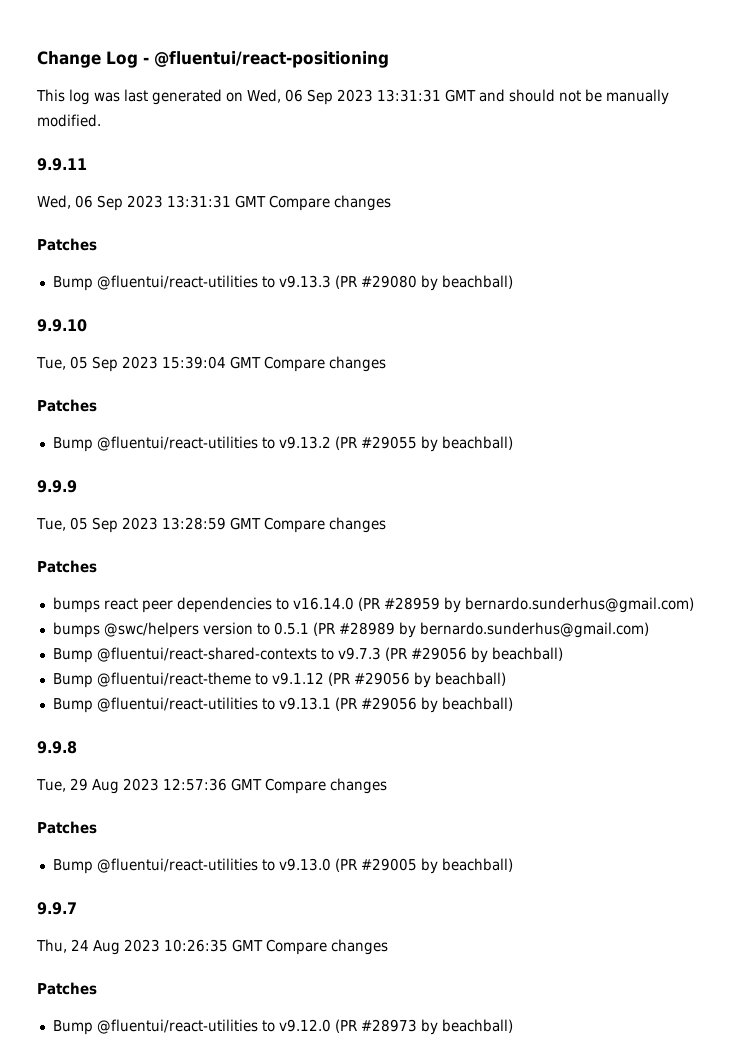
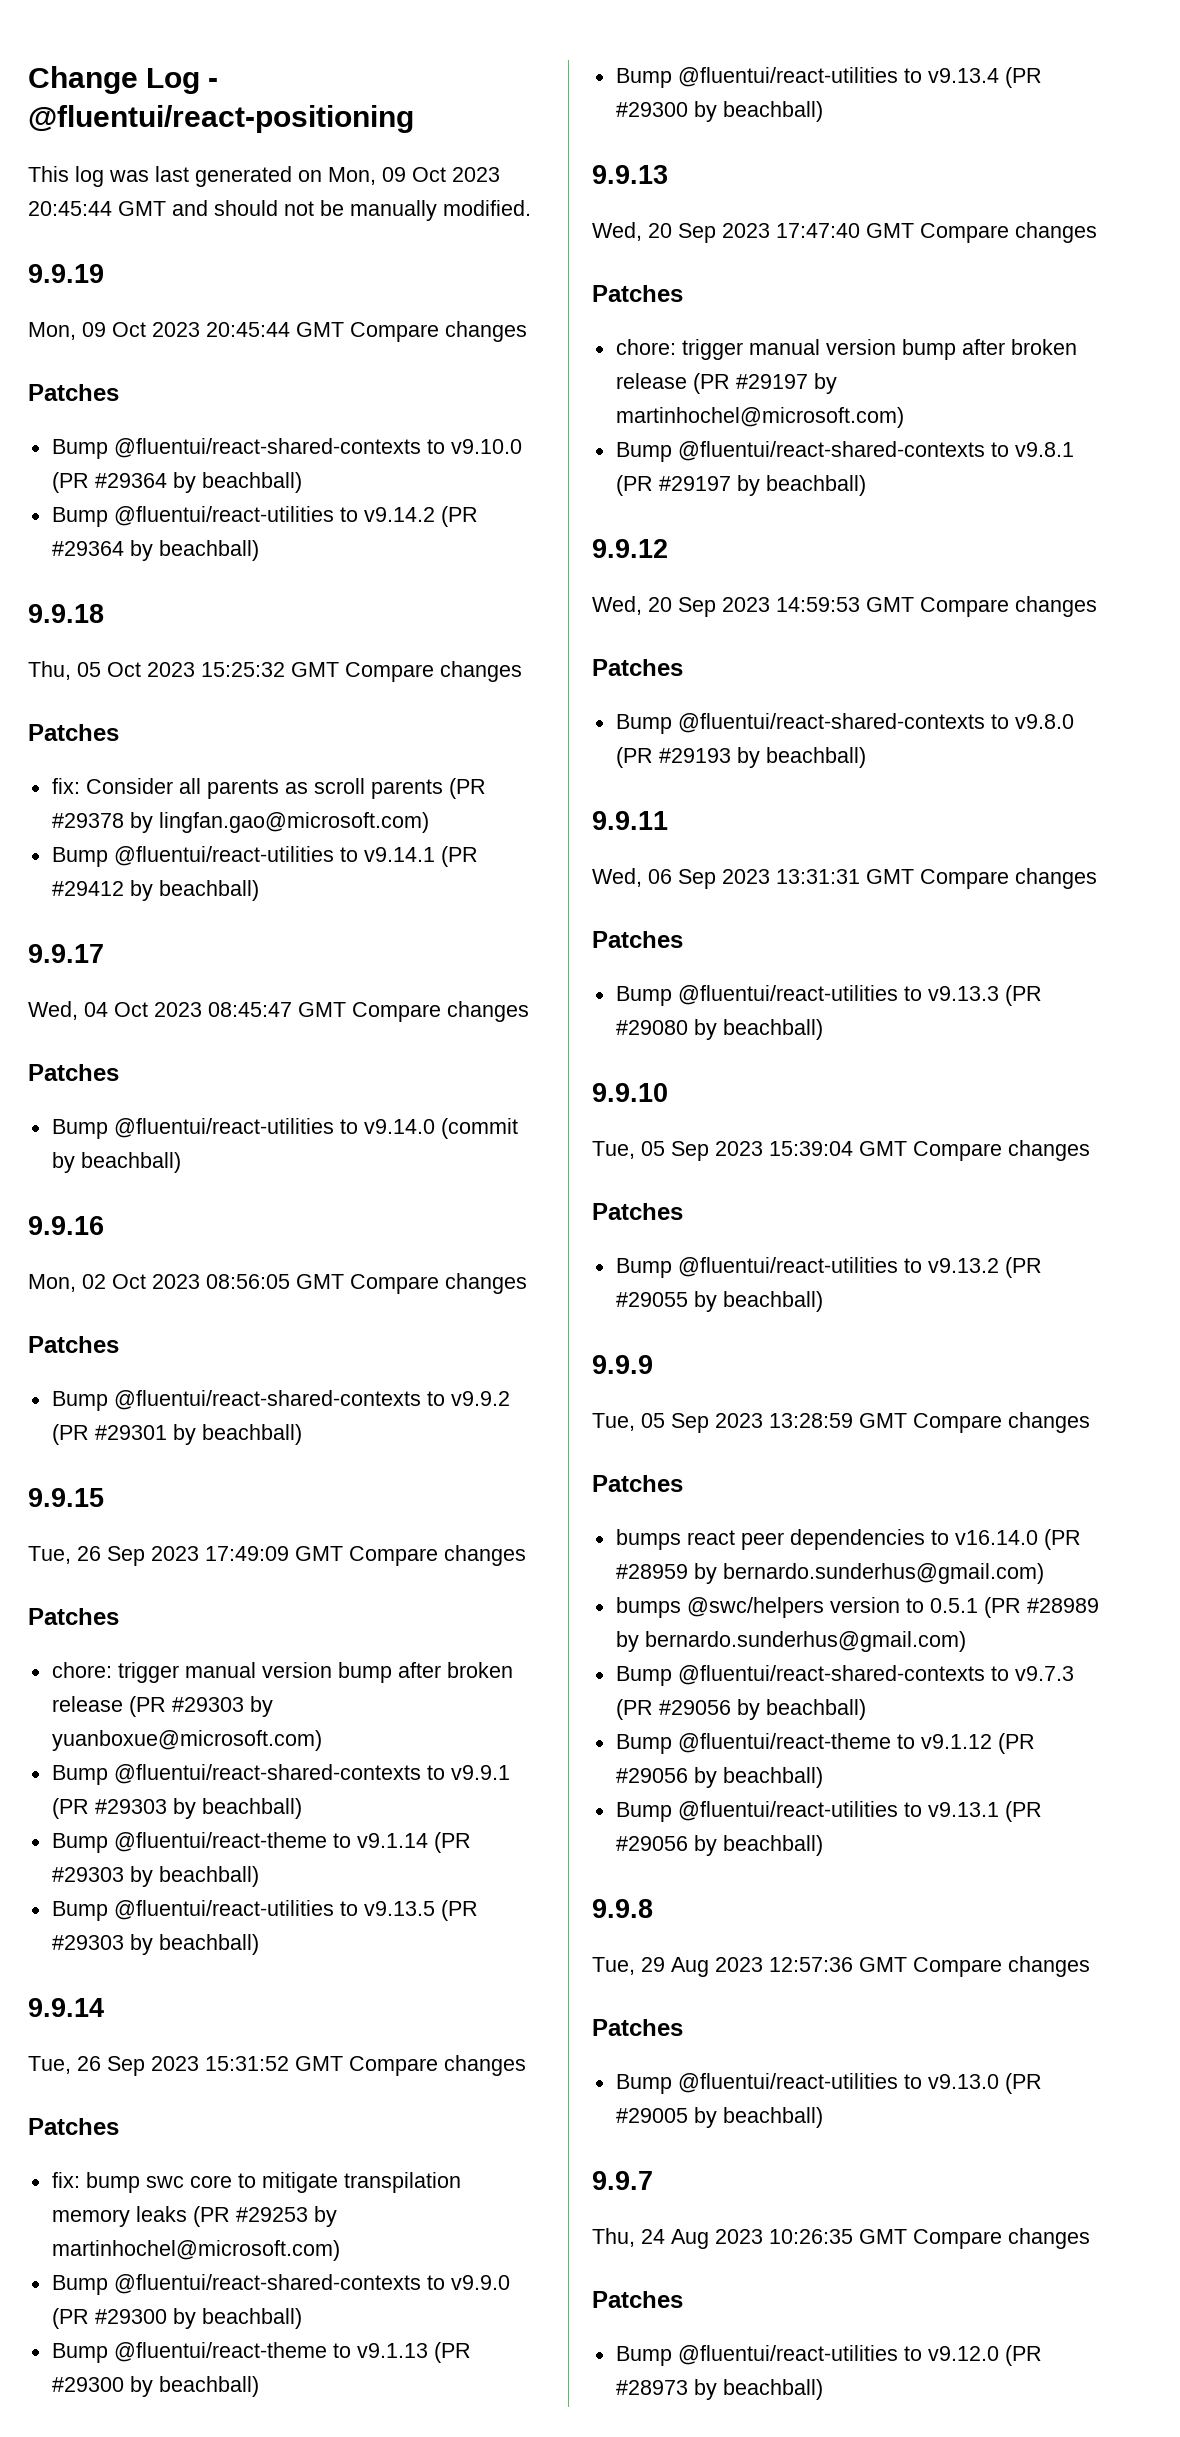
[247,89,441,105] Wed, 06 Sep 2023 13:31:31 -> [328,167,500,185] [28,201,112,216] Mon, 09 Oct 2023 20:45:44
(101, 120) none -> [28,264,104,283] [28,321,527,342] [28,384,119,401] [51,438,522,459] [51,472,302,493] [51,506,478,527] [51,540,259,561] [28,604,104,623] [28,661,522,682] [28,724,119,741] [51,778,486,799] [51,812,429,833] [51,846,478,867] [51,880,259,901] [28,944,104,963] [28,1001,529,1022] [28,1064,119,1081] [51,1118,518,1139] [51,1152,181,1173] [28,1216,104,1235] [28,1273,527,1294] [28,1336,119,1353] [51,1390,510,1411] [51,1424,302,1445] [28,1488,104,1507] [28,1545,526,1566] [28,1608,119,1625] [51,1662,513,1683] [51,1696,273,1717] [51,1730,322,1751] [51,1764,510,1785] [51,1798,302,1819] [51,1832,471,1853] [51,1866,259,1887] [51,1900,478,1921] [51,1934,259,1955] [28,1998,104,2017] [28,2055,526,2076] [28,2118,119,2135] [51,2172,461,2193] [51,2206,337,2227] [51,2240,340,2261] [51,2274,510,2295] [51,2308,302,2329] [51,2342,471,2363] [51,2376,259,2397] [615,67,1042,88] [615,101,823,122] [592,165,668,184] [592,222,1097,243] [592,285,683,302] [615,339,1077,360] [615,373,837,394] [615,407,904,428] [615,441,1074,462] [615,475,866,496] [592,539,668,558] [592,596,1097,617] [592,659,683,676] [615,713,1074,734] [615,747,866,768] // 9.9.19 // Mon, 09 Oct 2023 20:45:44 GMT Compare changes // Patches // Bump @fluentui/react-shared-contexts to v9.10.0 (PR #29364 by beachball) // Bump @fluentui/react-utilities to v9.14.2 (PR #29364 by beachball) // 9.9.18 // Thu, 05 Oct 2023 15:25:32 GMT Compare changes // Patches // fix: Consider all parents as scroll parents (PR #29378 by lingfan.gao@microsoft.com) // Bump @fluentui/react-utilities to v9.14.1 (PR #29412 by beachball) // 9.9.17 // Wed, 04 Oct 2023 08:45:47 GMT Compare changes // Patches // Bump @fluentui/react-utilities to v9.14.0 (commit by beachball) // 9.9.16 // Mon, 02 Oct 2023 08:56:05 GMT Compare changes // Patches // Bump @fluentui/react-shared-contexts to v9.9.2 (PR #29301 by beachball) // 9.9.15 // Tue, 26 Sep 2023 17:49:09 GMT Compare changes // Patches // chore: trigger manual version bump after broken release (PR #29303 by yuanboxue@microsoft.com) // Bump @fluentui/react-shared-contexts to v9.9.1 (PR #29303 by beachball) // Bump @fluentui/react-theme to v9.1.14 (PR #29303 by beachball) // Bump @fluentui/react-utilities to v9.13.5 (PR #29303 by beachball) // 9.9.14 // Tue, 26 Sep 2023 15:31:52 GMT Compare changes // Patches // fix: bump swc core to mitigate transpilation memory leaks (PR #29253 by martinhochel@microsoft.com) // Bump @fluentui/react-shared-contexts to v9.9.0 (PR #29300 by beachball) // Bump @fluentui/react-theme to v9.1.13 (PR #29300 by beachball) // Bump @fluentui/react-utilities to v9.13.4 (PR #29300 by beachball) // 9.9.13 // Wed, 20 Sep 2023 17:47:40 GMT Compare changes // Patches // chore: trigger manual version bump after broken release (PR #29197 by martinhochel@microsoft.com) // Bump @fluentui/react-shared-contexts to v9.8.1 (PR #29197 by beachball) // 9.9.12 // Wed, 20 Sep 2023 14:59:53 GMT Compare changes // Patches // Bump @fluentui/react-shared-contexts to v9.8.0 (PR #29193 by beachball)

